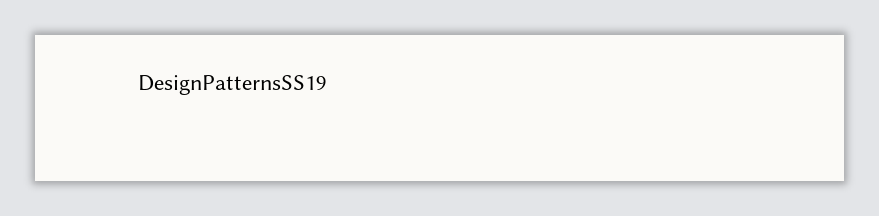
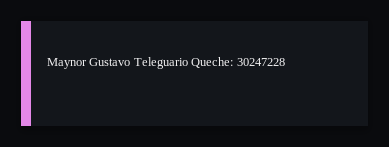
[138,75,327,95] DesignPatternsSS19 -> [47,57,285,69] Maynor Gustavo Teleguario Queche: 30247228

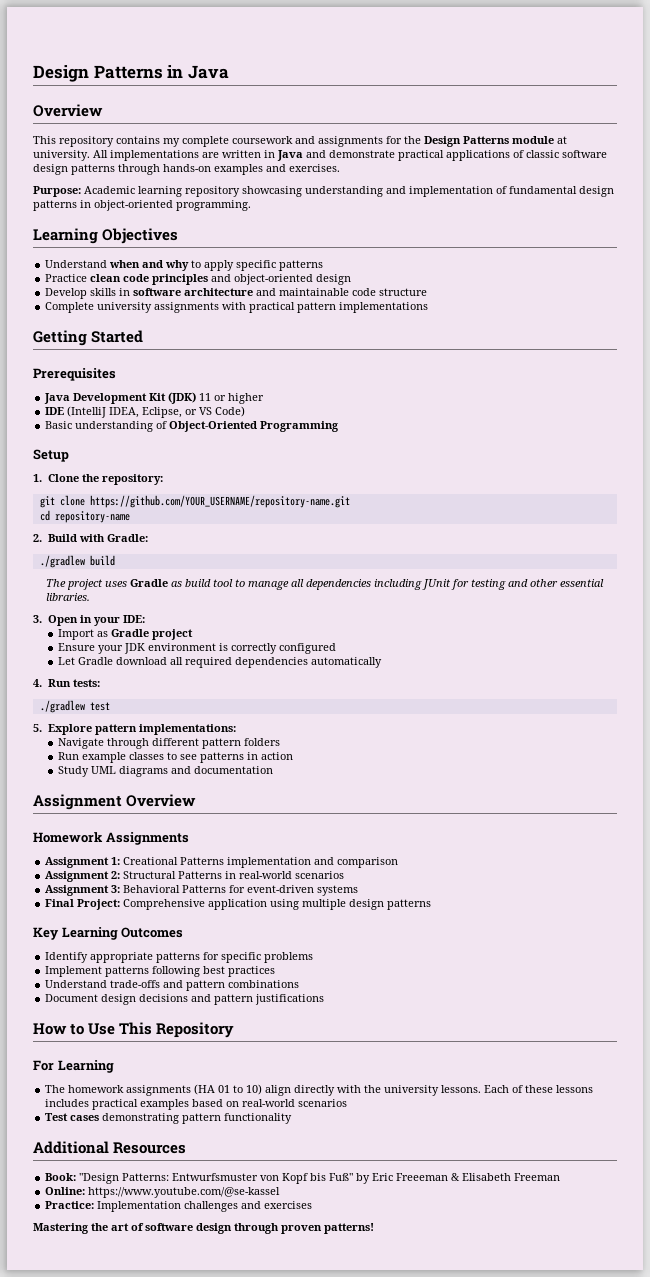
[47,57,285,69] Maynor Gustavo Teleguario Queche: 30247228 -> [33,65,229,82] [33,104,103,117] [33,136,567,147] [33,150,607,161] [33,164,340,175] [33,186,614,197] [33,200,251,211] [33,228,179,244] [45,260,324,271] [45,274,352,285] [45,288,428,299] [45,302,429,313] [33,330,144,346] [33,368,116,381] [44,392,265,404] [45,406,246,418] [45,421,340,432] [33,449,69,462] [33,474,163,485] [39,495,350,508] [39,510,130,523] [33,534,148,542] [39,555,115,568] [45,579,604,590] [45,593,90,601] [33,615,145,626] [57,629,193,640] [57,643,336,654] [57,657,382,668] [33,679,100,687] [39,700,110,713] [33,724,236,735] [57,738,280,749] [57,752,293,763] [57,766,273,777] [33,794,197,810] [33,832,189,845] [45,857,399,868] [45,871,345,882] [45,885,359,896] [45,899,432,910] [33,927,184,940] [45,952,314,963] [45,966,276,977] [45,980,300,991] [45,994,325,1005] [33,1022,235,1038] [33,1060,114,1073] [45,1084,594,1096] [45,1099,348,1110] [45,1113,293,1124] [33,1141,187,1154] [45,1173,561,1184] [45,1187,281,1198] [45,1201,313,1212] [33,1223,374,1234] Design Patterns in Java // Overview // This repository contains my complete coursework and assignments for the Design Patterns module at university. All implementations are written in Java and demonstrate practical applications of classic software design patterns through hands-on examples and exercises. // Purpose: Academic learning repository showcasing understanding and implementation of fundamental design patterns in object-oriented programming. // Learning Objectives // Understand when and why to apply specific patterns // Practice clean code principles and object-oriented design // Develop skills in software architecture and maintainable code structure // Complete university assignments with practical pattern implementations // Getting Started // Prerequisites // Java Development Kit (JDK) 11 or higher // IDE (IntelliJ IDEA, Eclipse, or VS Code) // Basic understanding of Object-Oriented Programming // Setup // 1. Clone the repository: // git clone https://github.com/YOUR_USERNAME/repository-name.git // cd repository-name // 2. Build with Gradle: // ./gradlew build // The project uses Gradle as build tool to manage all dependencies including JUnit for testing and other essential libraries. // 3. Open in your IDE: // Import as Gradle project // Ensure your JDK environment is correctly configured // Let Gradle download all required dependencies automatically // 4. Run tests: // ./gradlew test // 5. Explore pattern implementations: // Navigate through different pattern folders // Run example classes to see patterns in action // Study UML diagrams and documentation // Assignment Overview // Homework Assignments // Assignment 1: Creational Patterns implementation and comparison // Assignment 2: Structural Patterns in real-world scenarios // Assignment 3: Behavioral Patterns for event-driven systems // Final Project: Comprehensive application using multiple design patterns // Key Learning Outcomes // Identify appropriate patterns for specific problems // Implement patterns following best practices // Understand trade-offs and pattern combinations // Document design decisions and pattern justifications // How to Use This Repository // For Learning // The homework assignments (HA 01 to 10) align directly with the university lessons. Each of these lessons includes practical examples based on real-world scenarios // Test cases demonstrating pattern functionality // Additional Resources // Book: "Design Patterns: Entwurfsmuster von Kopf bis Fuß" by Eric Freeeman & Elisabeth Freeman // Online: https://www.youtube.com/@se-kassel // Practice: Implementation challenges and exercises // Mastering the art of software design through proven patterns!

